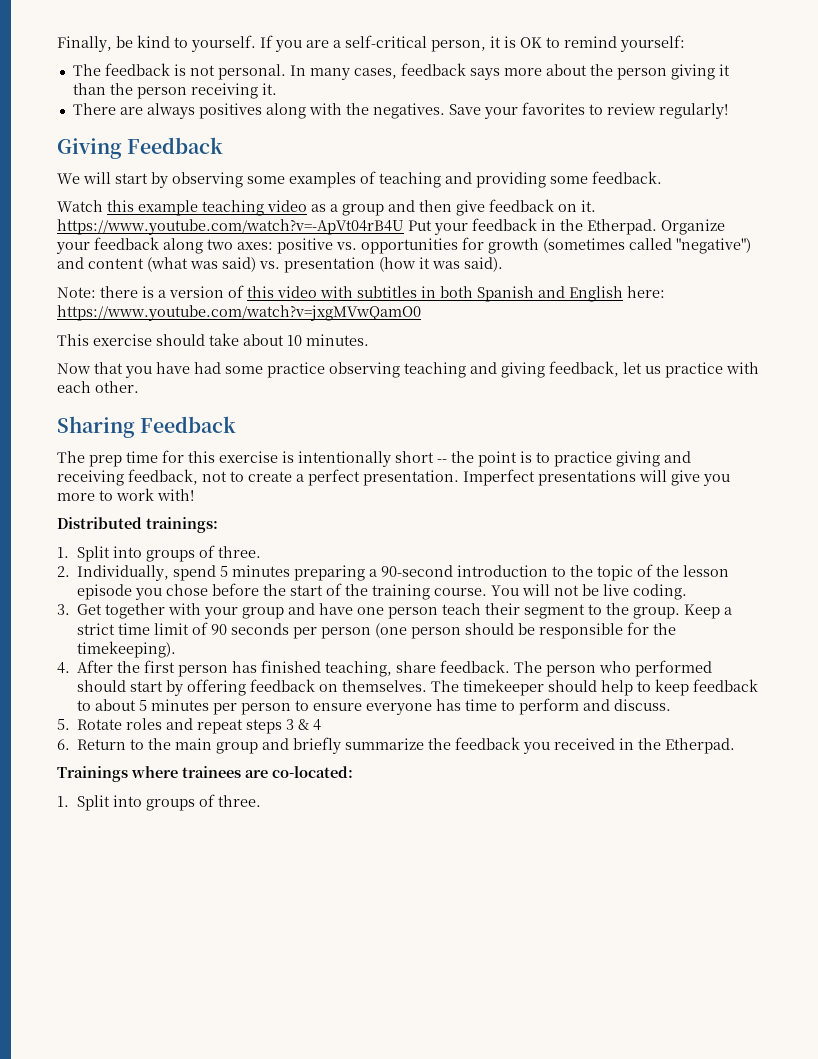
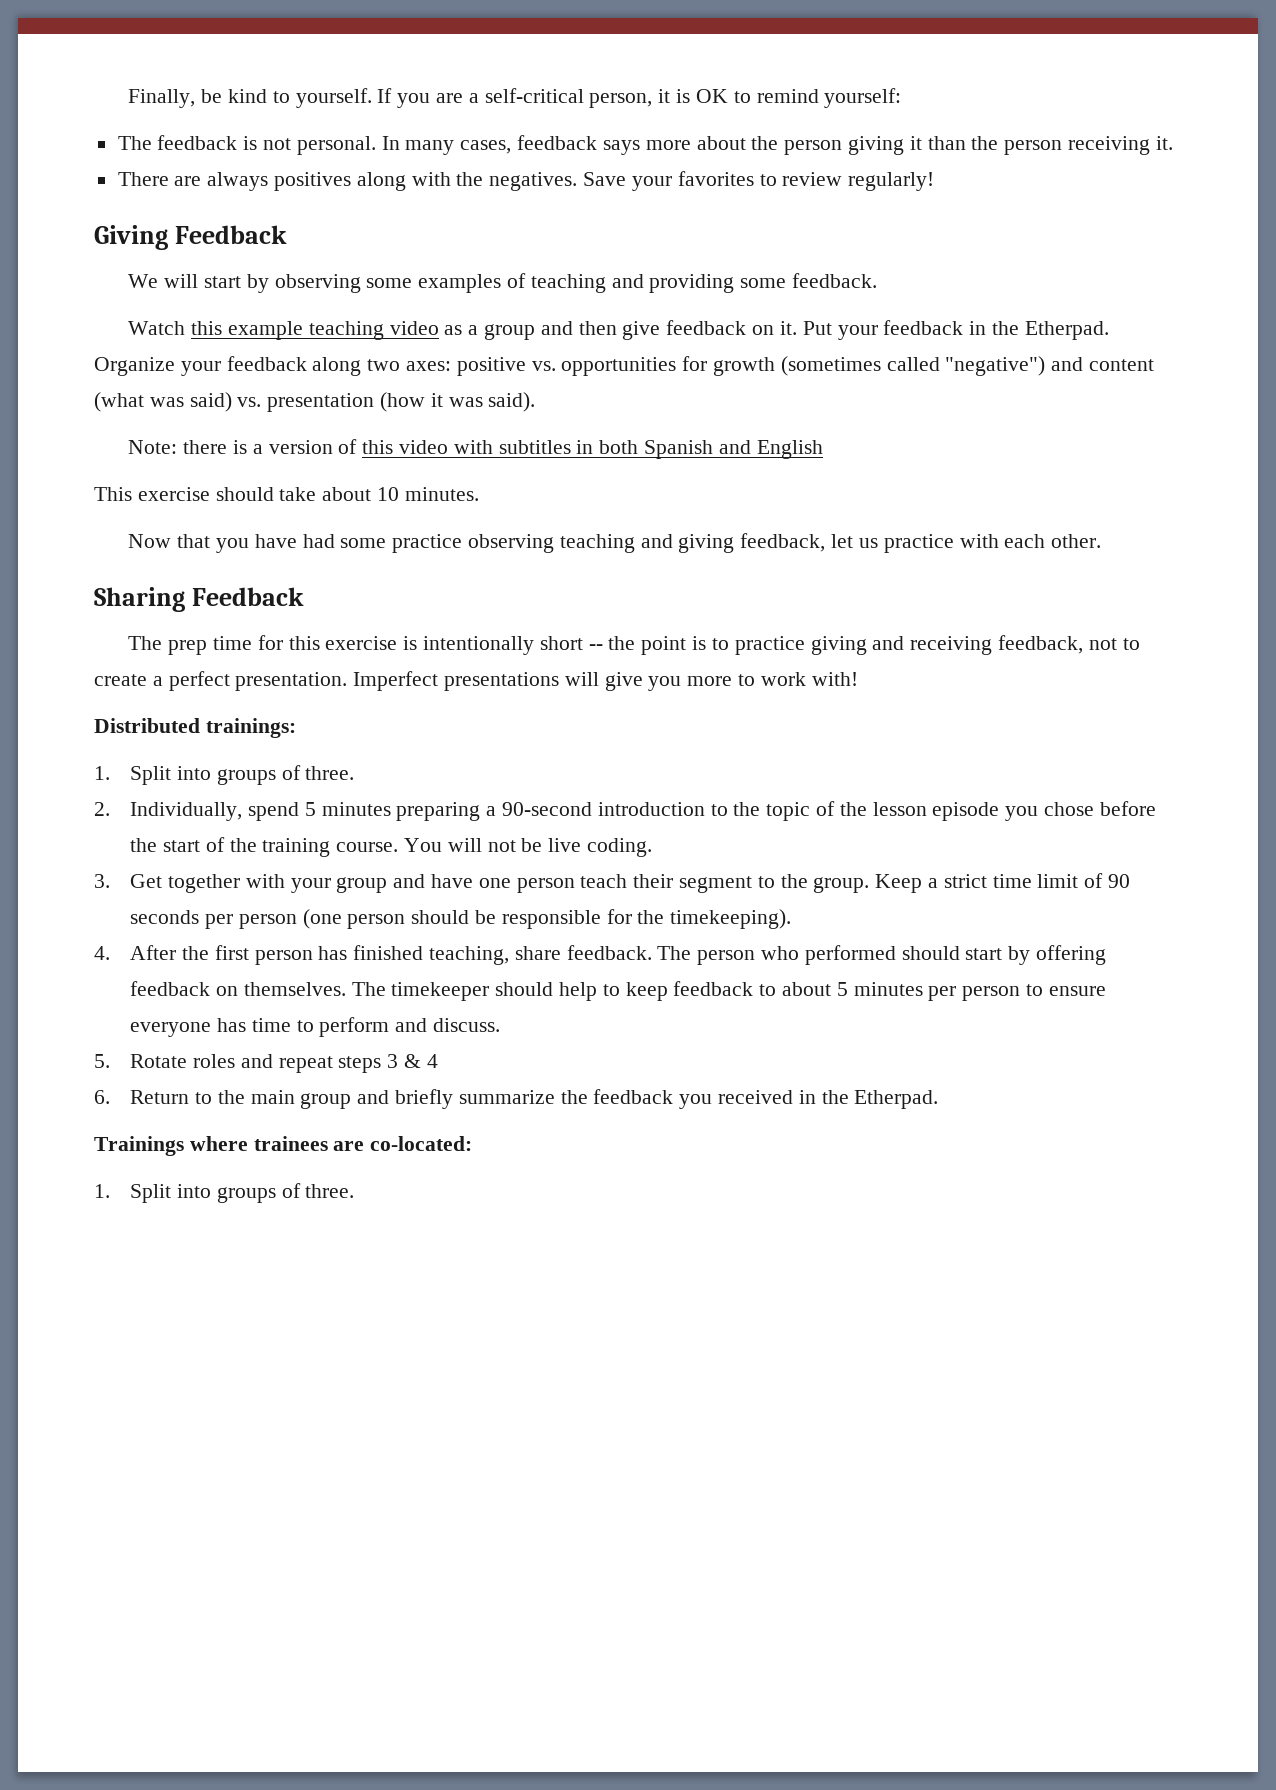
[57,219,404,235] https://www.youtube.com/watch?v=-ApVt04rB4U -> (797, 328) none
[627,286,665,298] [57,305,421,321] here: https://www.youtube.com/watch?v=jxgMVwQamO0 -> (823, 449) none

